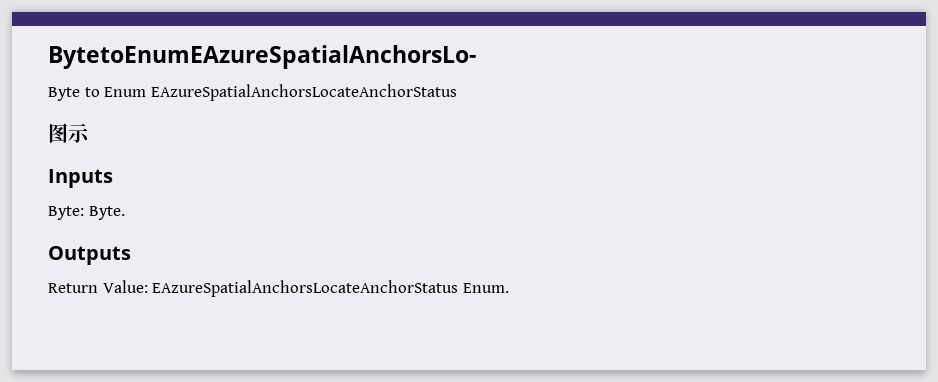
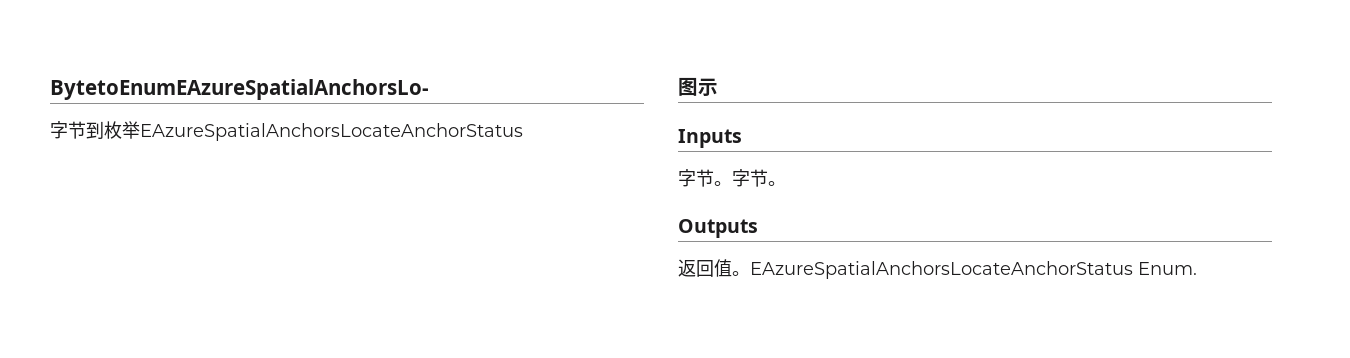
[48,87,147,101] Byte to Enum -> [50,121,140,139] 字节到枚举
[48,206,125,220] Byte: Byte. -> [678,169,786,187] 字节。字节。
[48,280,148,293] Return Value: -> [678,259,750,277] 返回值。

